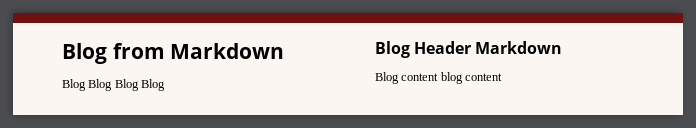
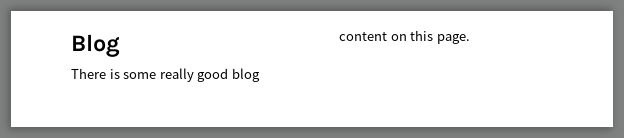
[62,43,285,64] [62,79,166,91] [375,41,563,58] [375,72,503,84] Blog from Markdown // Blog Blog Blog Blog // Blog Header Markdown // Blog content blog content -> [71,34,120,57] [71,68,260,82] [339,30,470,44] Blog // There is some really good blog content on this page.

